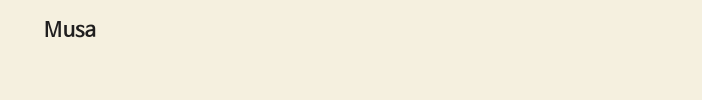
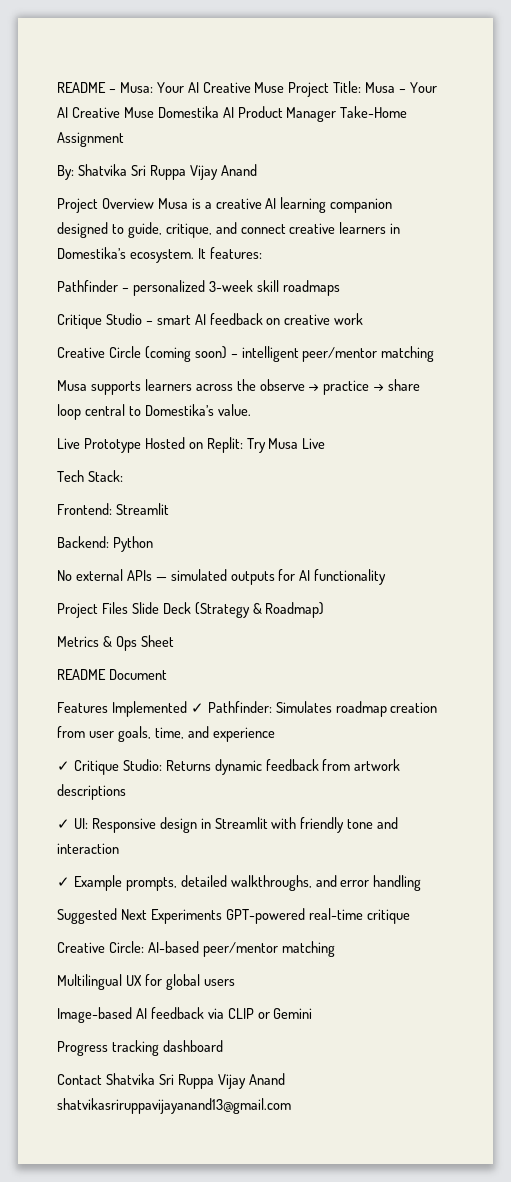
[44,21,97,38] Musa -> [57,81,438,97] [57,106,408,122] [57,132,124,147] [57,164,257,180] [57,197,393,213] [57,222,401,238] [57,247,262,263] [57,280,340,296] [57,313,364,329] [57,346,435,362] [57,379,421,395] [57,404,251,420] [57,437,326,453] [57,470,123,482] [57,503,169,515] [57,536,153,552] [57,569,387,585] [57,602,325,618] [57,635,174,651] [57,669,167,680] [57,701,438,717] [57,726,275,742] [57,759,401,775] [57,784,126,800] [57,817,399,833] [57,843,119,854] [57,875,422,891] [57,908,410,924] [57,941,335,957] [57,974,235,990] [57,1007,313,1023] [57,1040,223,1056] [57,1073,285,1089] [57,1098,291,1114] README – Musa: Your AI Creative Muse Project Title: Musa – Your AI Creative Muse Domestika AI Product Manager Take-Home Assignment // By: Shatvika Sri Ruppa Vijay Anand // Project Overview Musa is a creative AI learning companion designed to guide, critique, and connect creative learners in Domestika’s ecosystem. It features: // Pathfinder – personalized 3-week skill roadmaps // Critique Studio – smart AI feedback on creative work // Creative Circle (coming soon) – intelligent peer/mentor matching // Musa supports learners across the observe → practice → share loop central to Domestika’s value. // Live Prototype Hosted on Replit: Try Musa Live // Tech Stack: // Frontend: Streamlit // Backend: Python // No external APIs — simulated outputs for AI functionality // Project Files Slide Deck (Strategy & Roadmap) // Metrics & Ops Sheet // README Document // Features Implemented ✓ Pathfinder: Simulates roadmap creation from user goals, time, and experience // ✓ Critique Studio: Returns dynamic feedback from artwork descriptions // ✓ UI: Responsive design in Streamlit with friendly tone and interaction // ✓ Example prompts, detailed walkthroughs, and error handling // Suggested Next Experiments GPT-powered real-time critique // Creative Circle: AI-based peer/mentor matching // Multilingual UX for global users // Image-based AI feedback via CLIP or Gemini // Progress tracking dashboard // Contact Shatvika Sri Ruppa Vijay Anand shatvikasriruppavijayanand13@gmail.com

